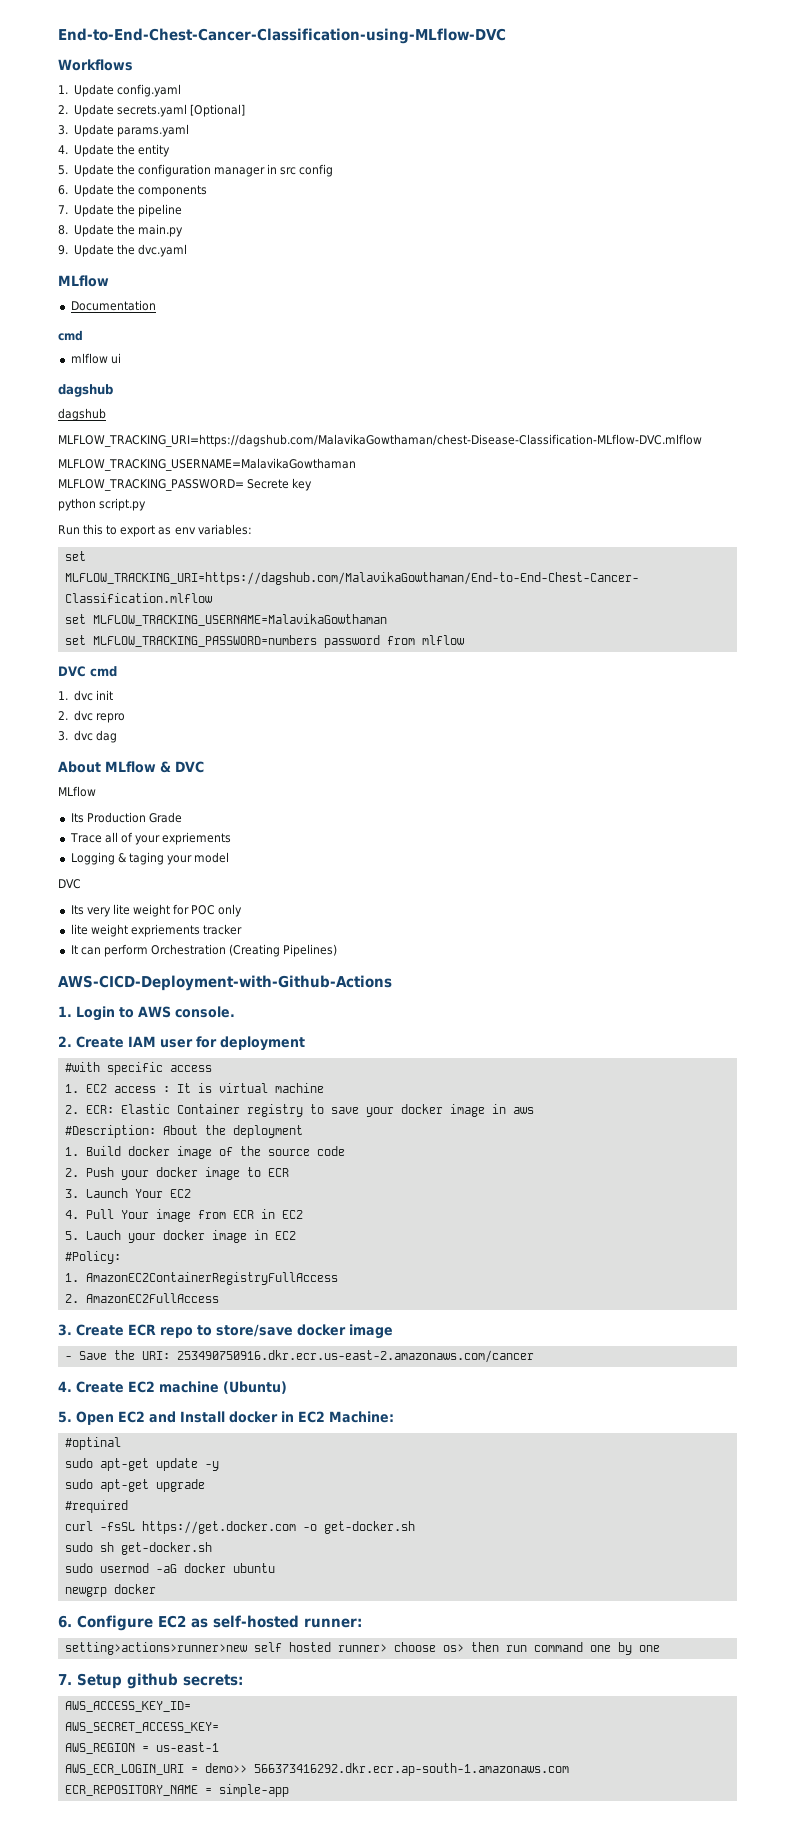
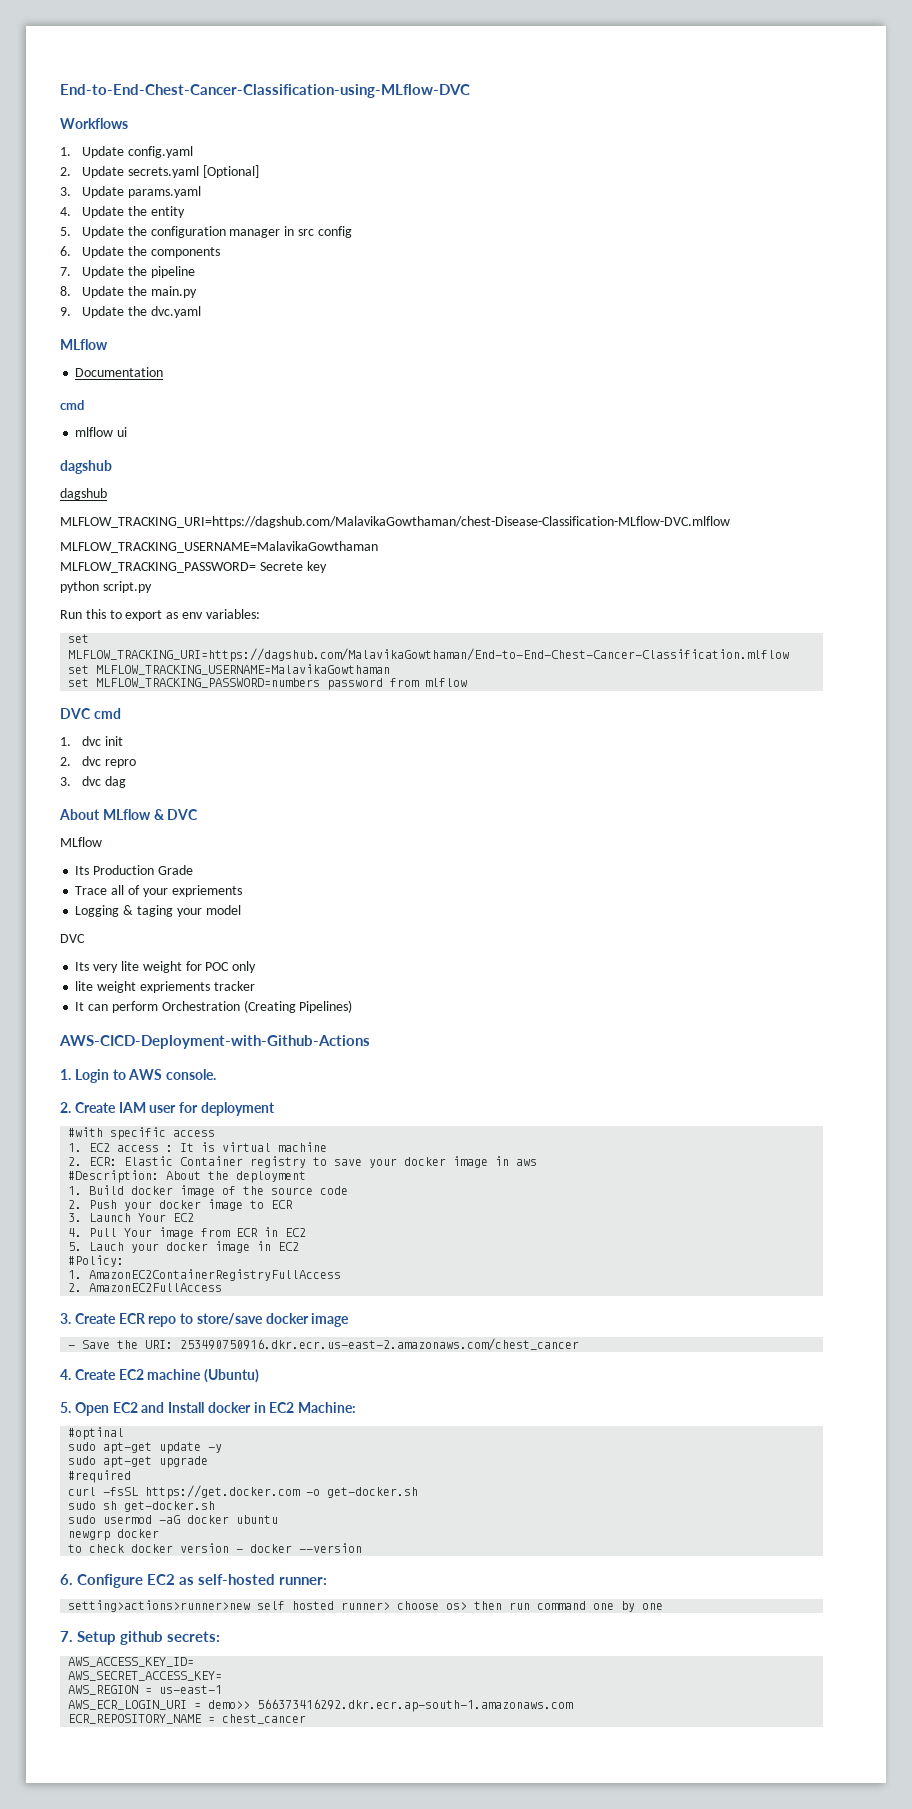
[176,1350,534,1363] 253490750916.dkr.ecr.us-east-2.amazonaws.com/cancer -> [180,1338,580,1351] 253490750916.dkr.ecr.us-east-2.amazonaws.com/chest_cancer
(156, 1589) none -> [68,1543,363,1553] // to check docker version - docker --version
[218,1784,289,1797] simple-app -> [222,1714,307,1724] chest_cancer

